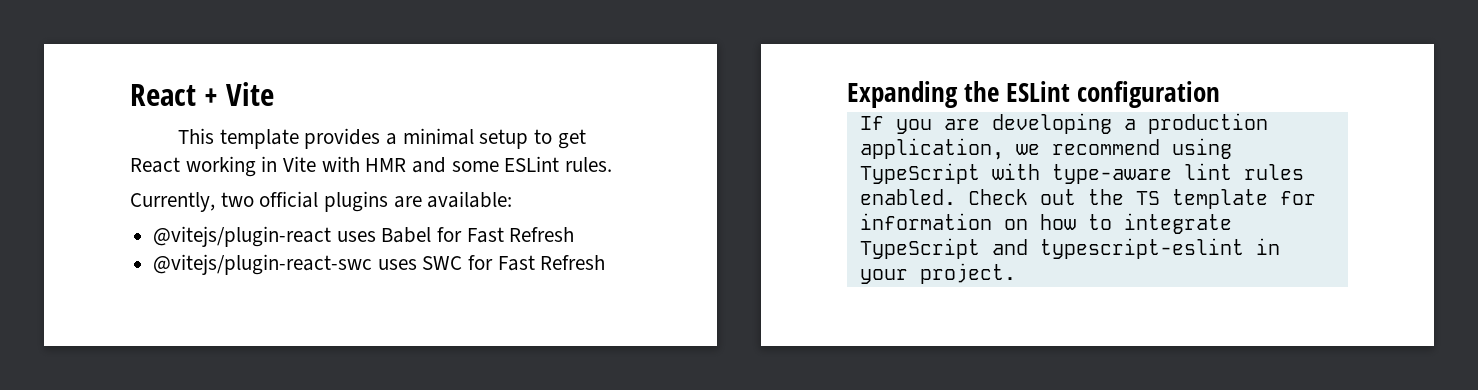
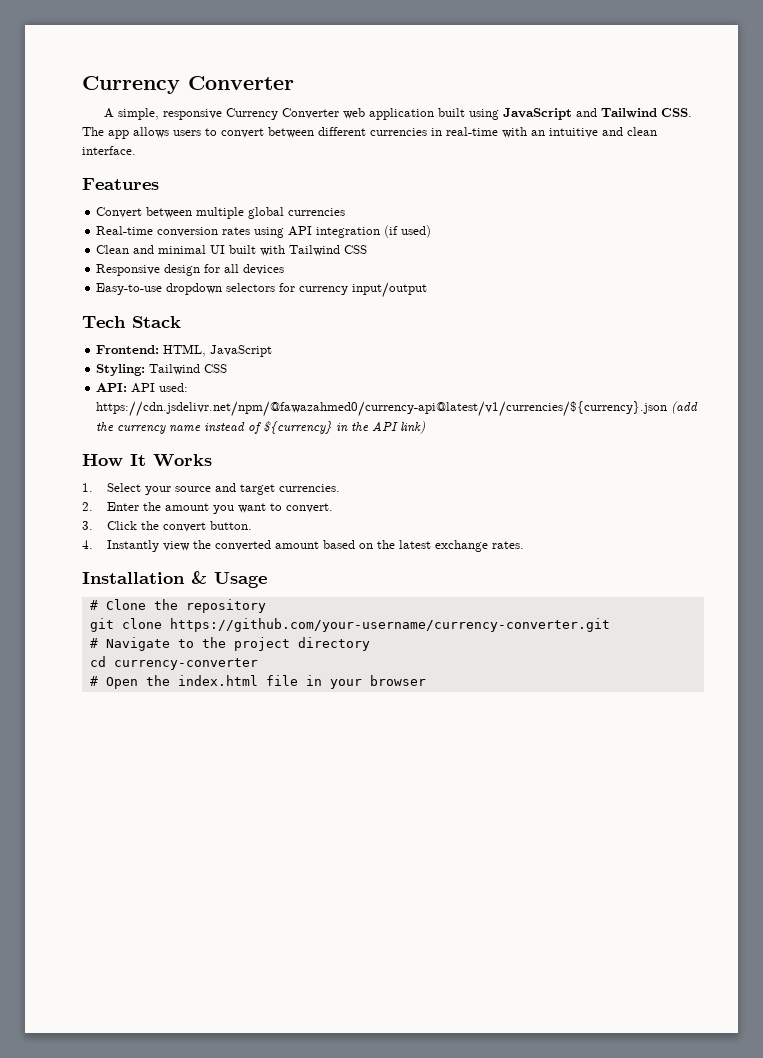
[130,82,275,106] [177,128,586,149] [130,156,613,177] [130,191,513,212] [153,226,575,247] [153,254,606,275] [847,81,1221,108] [859,113,1268,134] [859,138,1232,160] [859,163,1304,184] [859,189,1316,209] [859,213,1232,234] [859,238,1244,259] React + Vite // This template provides a minimal setup to get React working in Vite with HMR and some ESLint rules. // Currently, two official plugins are available: // @vitejs/plugin-react uses Babel for Fast Refresh // @vitejs/plugin-react-swc uses SWC for Fast Refresh // Expanding the ESLint configuration // If you are developing a production application, we recommend using TypeScript with type-aware lint rules enabled. Check out the TS template for information on how to integrate TypeScript and typescript-eslint -> [82,76,294,94] [103,108,692,120] [82,127,657,139] [82,146,136,155] [82,178,159,190] [96,207,346,219] [96,225,432,238] [96,245,368,256] [96,264,285,276] [96,282,428,298] [82,316,181,328] [96,344,273,357] [96,364,228,376] [96,383,189,393] [96,401,699,417] [96,421,426,434] [82,454,212,467] [82,483,340,495] [82,502,333,514] [82,521,252,532] [82,540,524,552] [82,571,267,588] [89,599,266,613] [89,618,610,632] [89,637,370,651] [89,656,258,670] [89,675,298,689] Currency Converter // A simple, responsive Currency Converter web application built using JavaScript and Tailwind CSS. The app allows users to convert between different currencies in real-time with an intuitive and clean interface. // Features // Convert between multiple global currencies // Real-time conversion rates using API integration (if used) // Clean and minimal UI built with Tailwind CSS // Responsive design for all devices // Easy-to-use dropdown selectors for currency input/output // Tech Stack // Frontend: HTML, JavaScript // Styling: Tailwind CSS // API: API used: https://cdn.jsdelivr.net/npm/@fawazahmed0/currency-api@latest/v1/currencies/${currency}.json (add the currency name instead of ${currency} in the API link) // How It Works // 1. Select your source and target currencies. // 2. Enter the amount you want to convert. // 3. Click the convert button. // 4. Instantly view the converted amount based on the latest exchange rates. // Installation & Usage // # Clone the repository // git clone https://github.com/your-username/currency-converter.git // # Navigate to the project directory // cd currency-converter // # Open the index.html file
[919,263,1016,284] project. -> [369,675,426,686] browser

